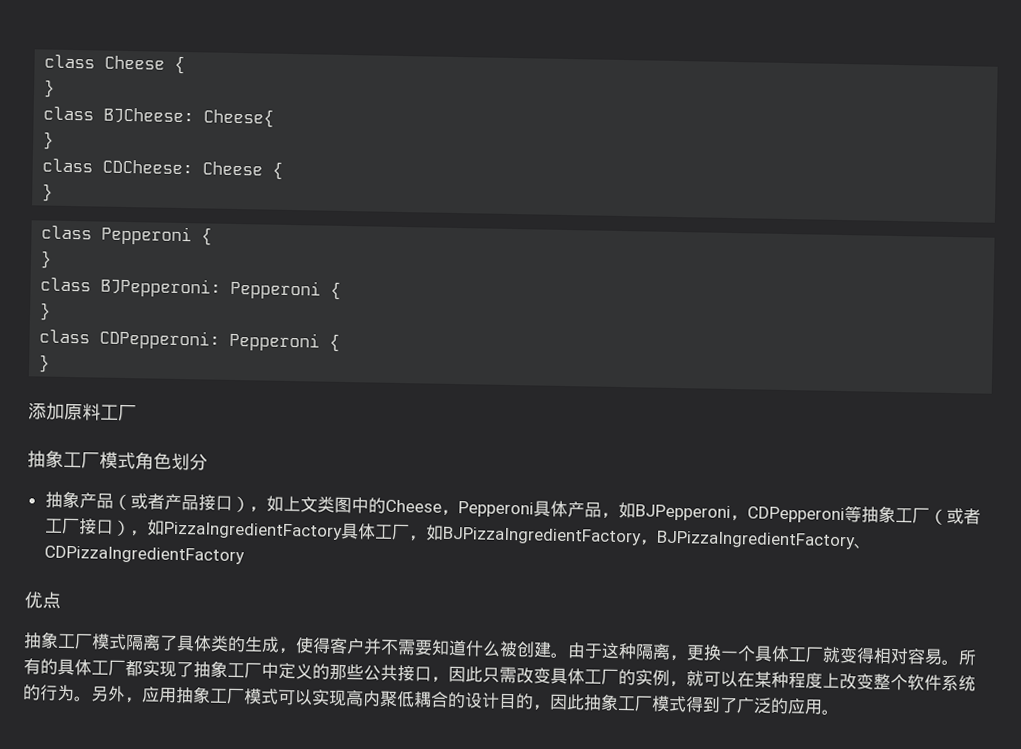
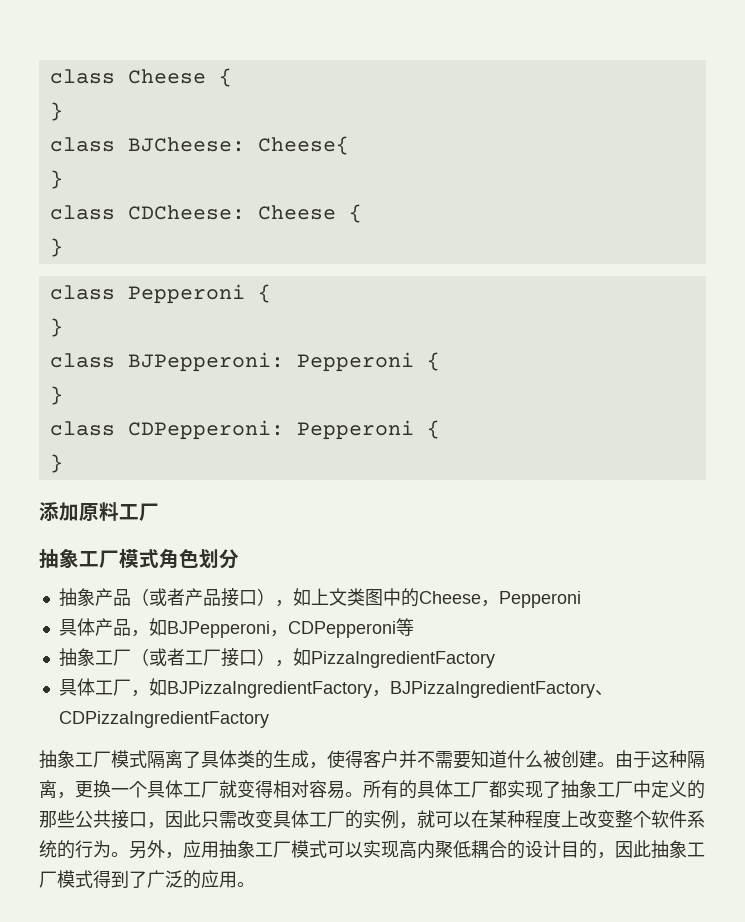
(534, 509) none -> (581, 599) //
(862, 514) none -> (414, 627) //
(343, 530) none -> (495, 659) //
[24,591,61,609] // 优点 -> (269, 719) none

